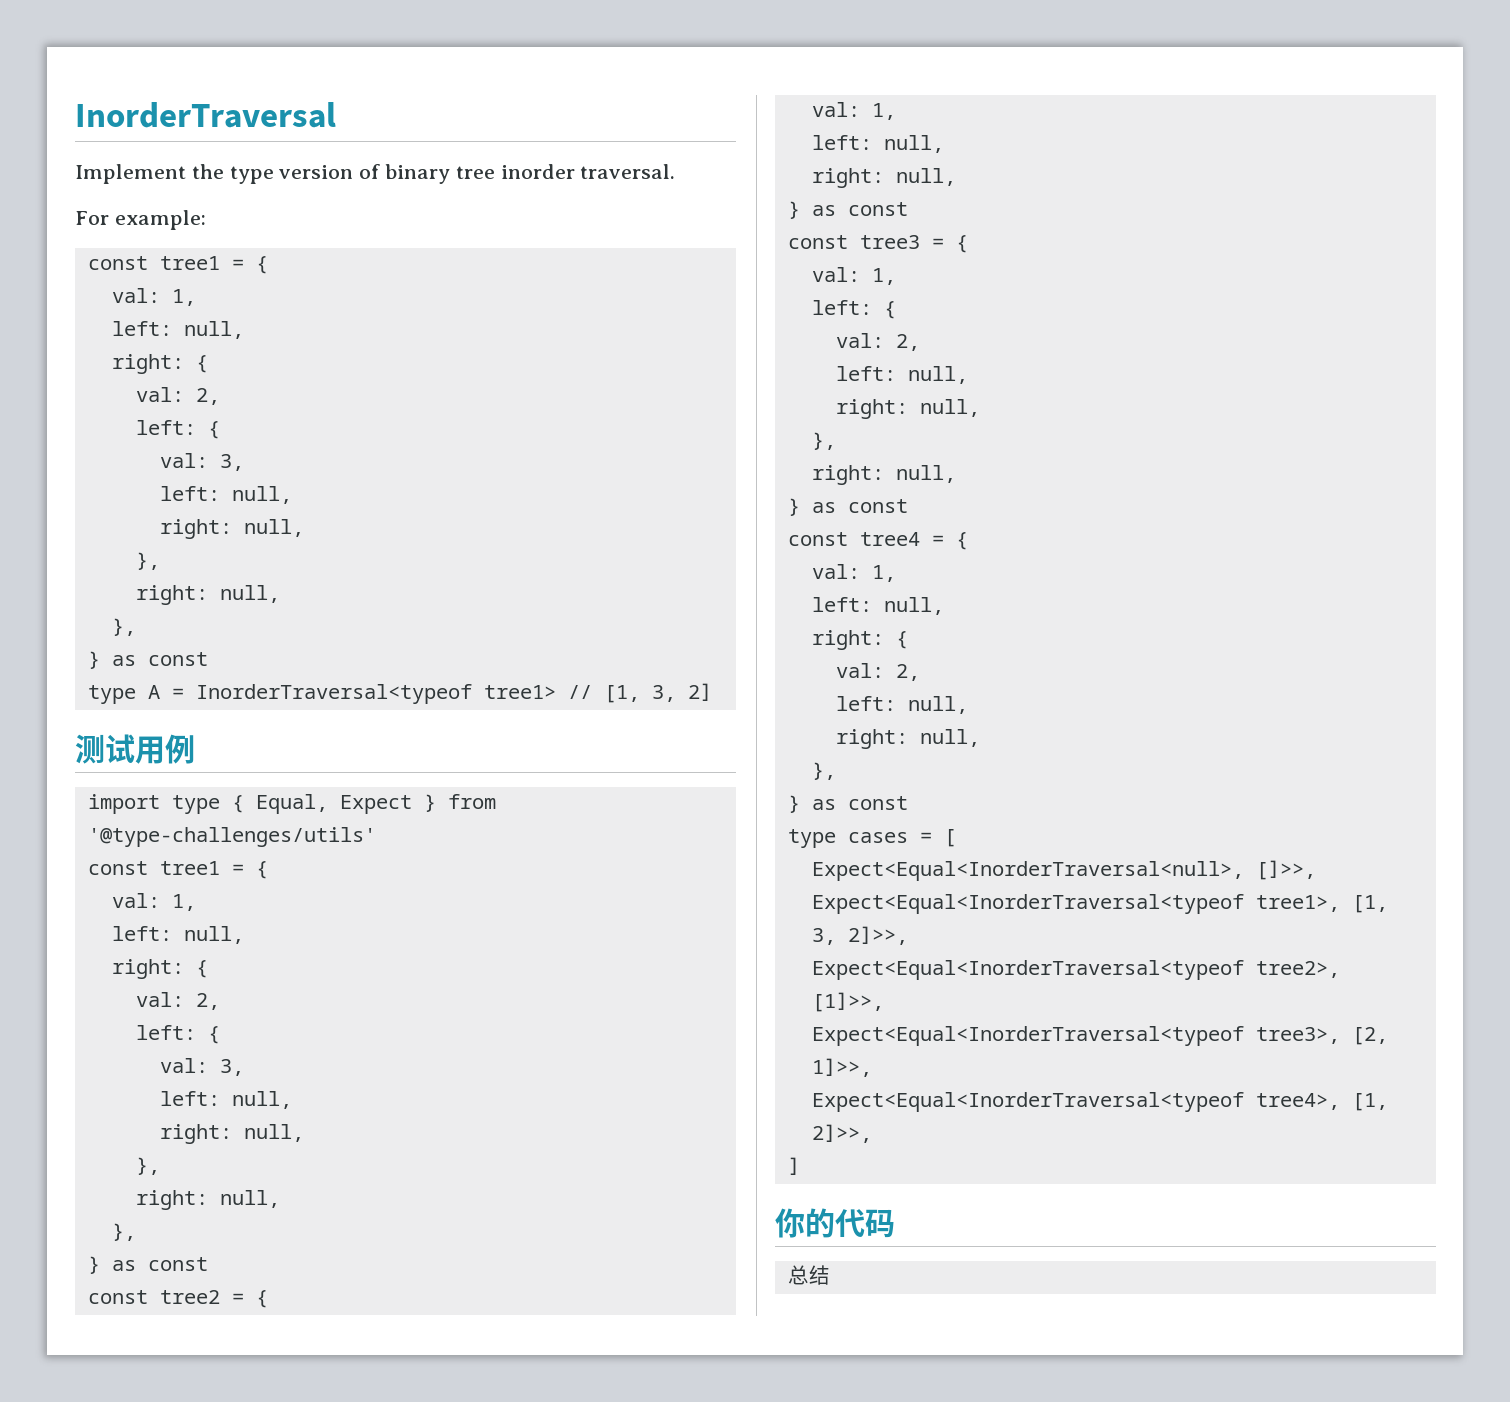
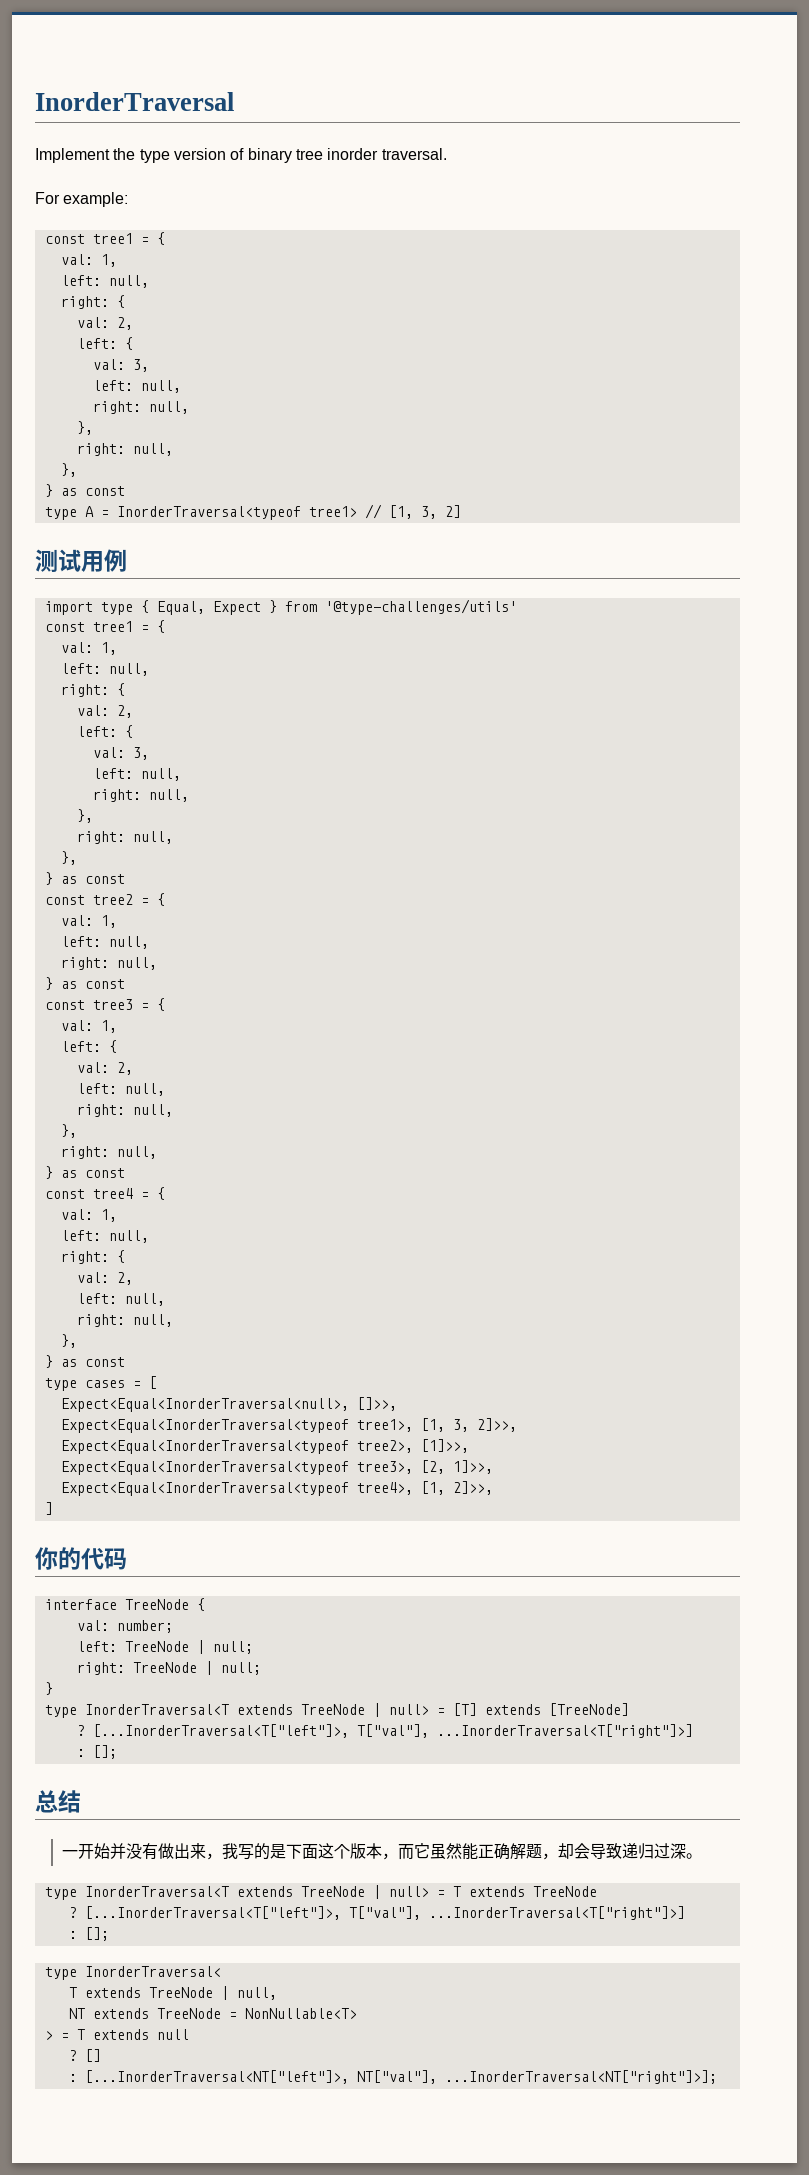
[787,1265,830,1285] 总结 -> [44,1598,205,1611] [76,1620,173,1633] [76,1640,253,1654] [76,1661,261,1675] [44,1682,53,1695] [44,1703,629,1718] [76,1724,693,1738] [76,1745,117,1759] [35,1790,81,1813] [61,1843,702,1860] [44,1885,597,1900] [68,1906,685,1920] [68,1927,109,1941] [44,1966,221,1980] [68,1986,277,2000] [68,2008,357,2019] [44,2029,189,2040] [68,2049,101,2062] [68,2070,717,2084] interface TreeNode { // val: number; // left: TreeNode | null; // right: TreeNode | null; // } // type InorderTraversal<T extends TreeNode | null> = [T] extends [TreeNode] // ? [...InorderTraversal<T["left"]>, T["val"], ...InorderTraversal<T["right"]>] // : []; // 总结 // 一开始并没有做出来，我写的是下面这个版本，而它虽然能正确解题，却会导致递归过深。 // type InorderTraversal<T extends TreeNode | null> = T extends TreeNode // ? [...InorderTraversal<T["left"]>, T["val"], ...InorderTraversal<T["right"]>] // : []; // type InorderTraversal< // T extends TreeNode | null, // NT extends TreeNode = NonNullable<T> // > = T extends null // ? [] // : [...InorderTraversal<NT["left"]>, NT["val"], ...InorderTraversal<NT["right"]>];

